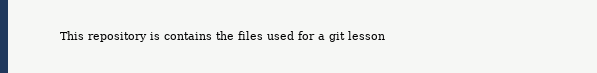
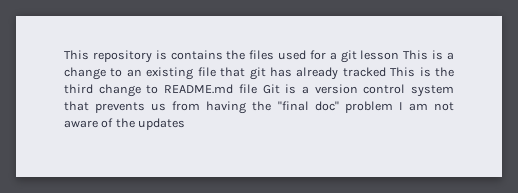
(385, 35) none -> [403,50,455,60] [64,67,454,80] [64,84,454,97] [64,101,454,114] [64,118,186,130] This is a change to an existing file that git has already tracked This is the third change to README.md file Git is a version control system that prevents us from having the "final doc" problem I am not aware of the updates

